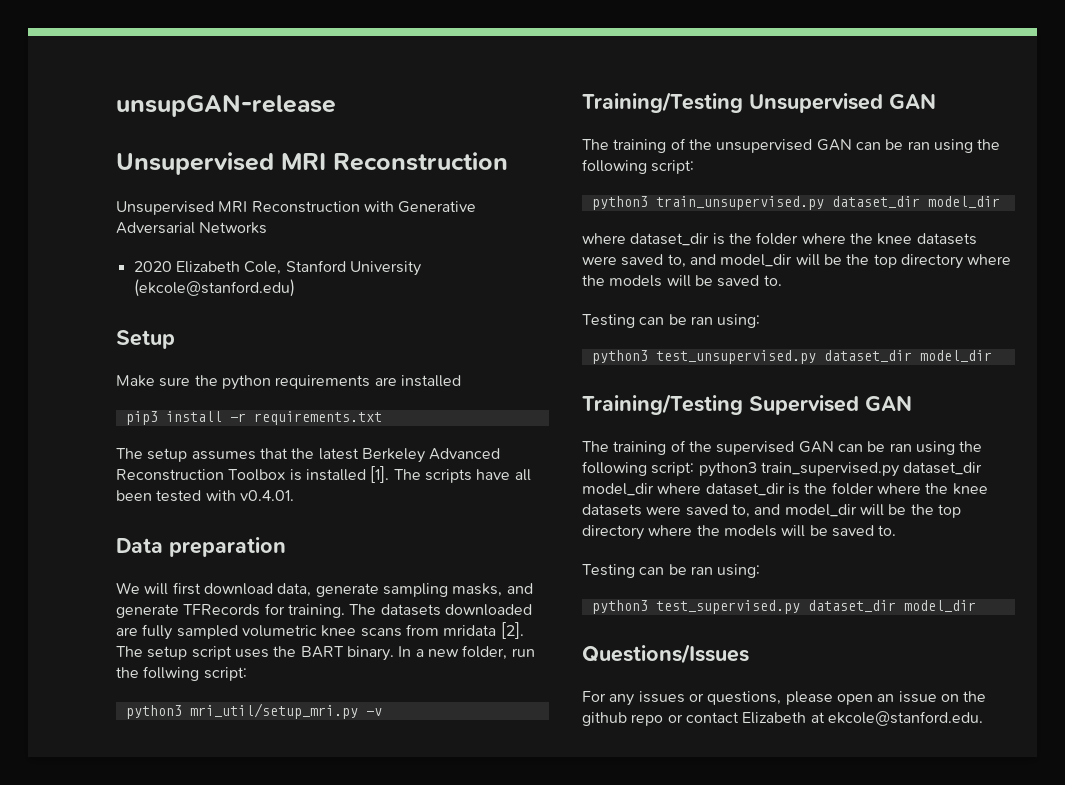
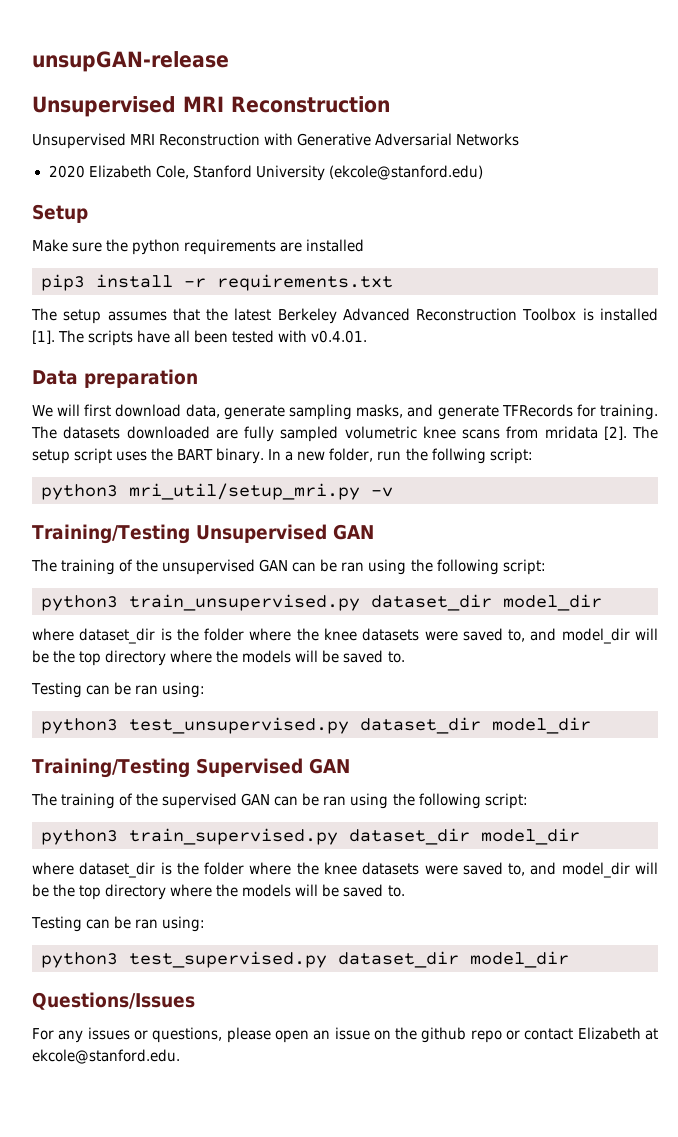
(695, 469) none -> (528, 801) //
(654, 489) none -> (580, 836) //

